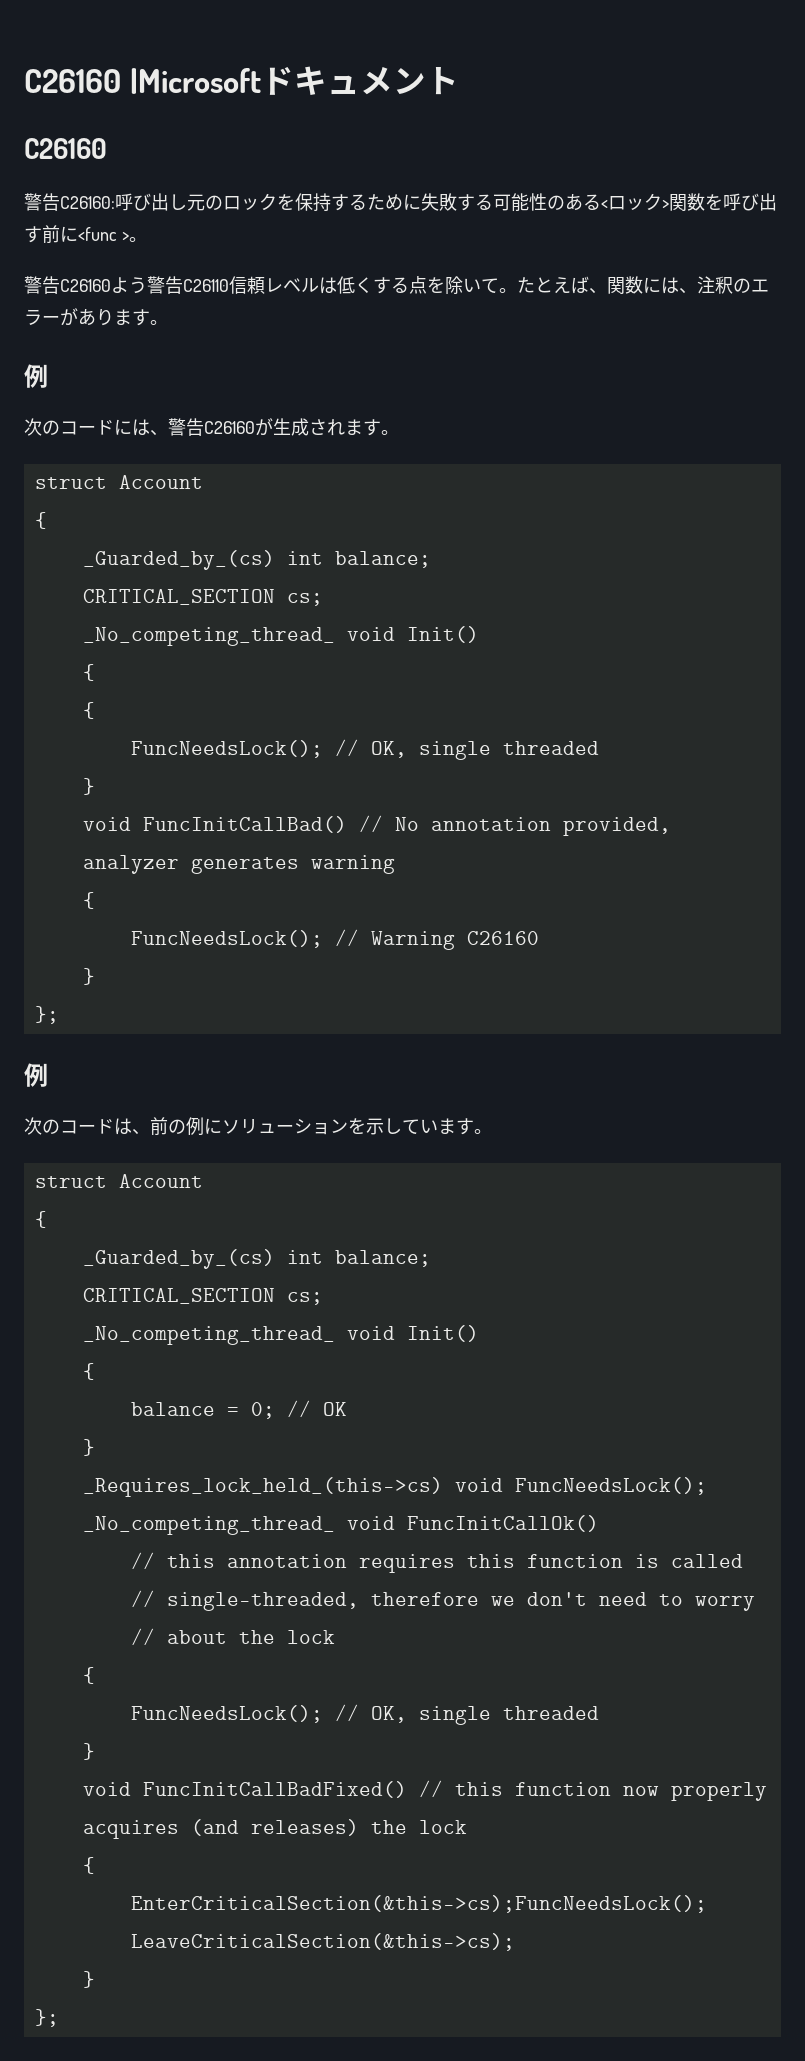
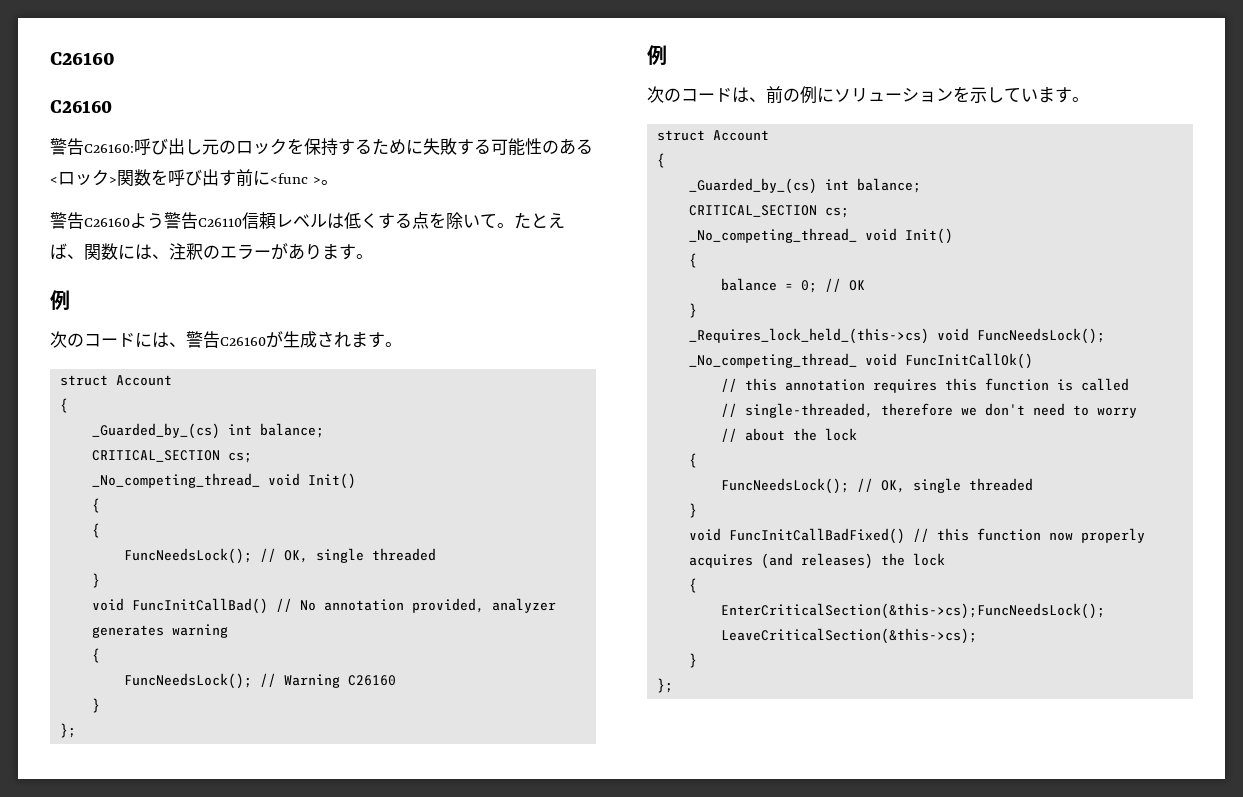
[24,66,459,95] C26160 |Microsoftドキュメント -> [50,52,115,65] C26160

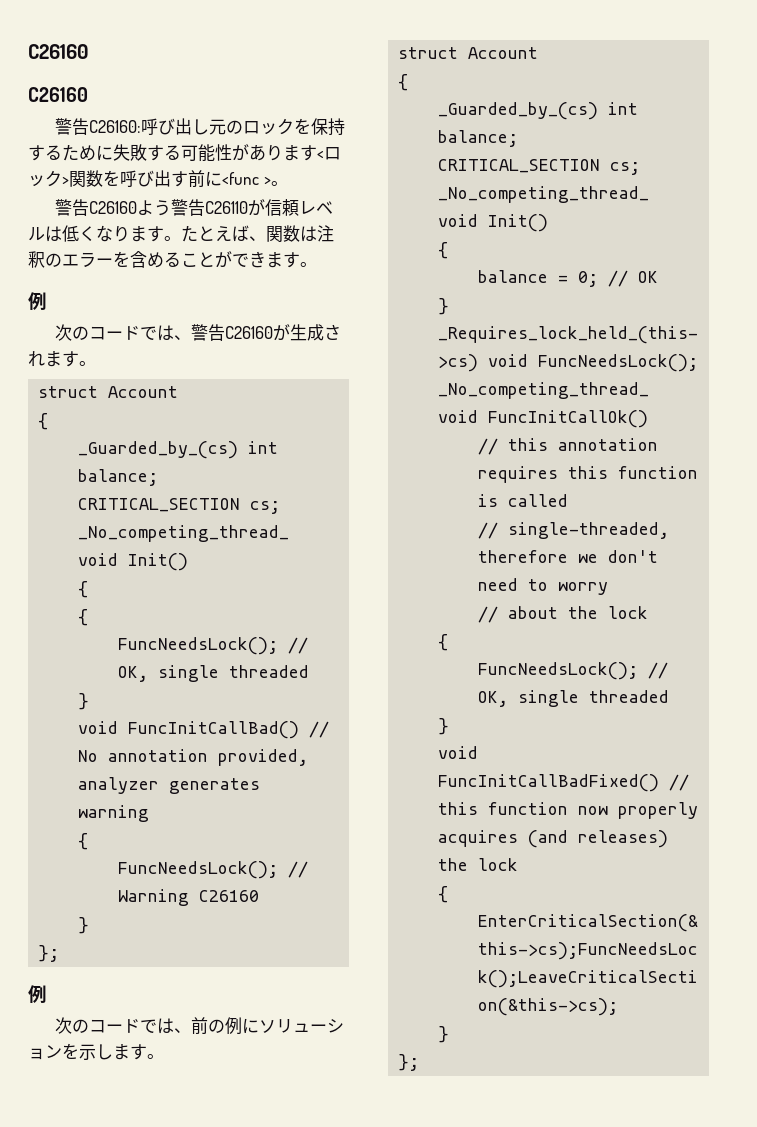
[542,138,593,155] のある -> [232,144,317,161] があります
(242, 222) none -> [248,199,266,216] が
[378,212,497,229] する点を除いて -> [96,225,164,242] なります
[118,244,169,260] には、 -> [300,226,317,242] は
[271,243,322,260] があり -> [113,251,266,268] を含めることができ
[135,332,152,348] に -> [140,326,158,340] で
(732, 95) none -> [140,1019,158,1033] で
[1004,88,1038,102] てい -> (113, 1052) none

